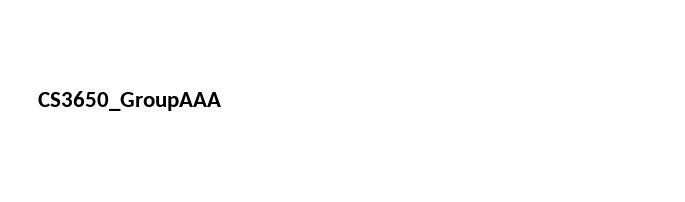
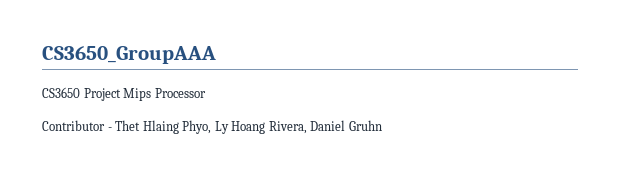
(221, 101) none -> [42,87,206,101] [42,120,382,134] // CS3650 Project Mips Processor // Contributor - Thet Hlaing Phyo, Ly Hoang Rivera, Daniel Gruhn

